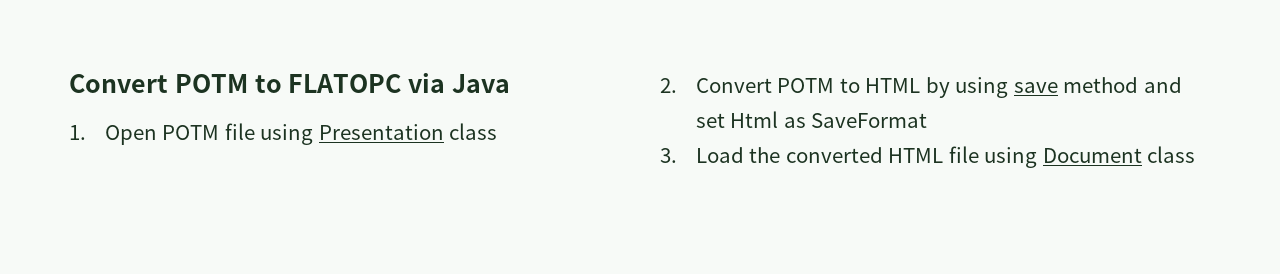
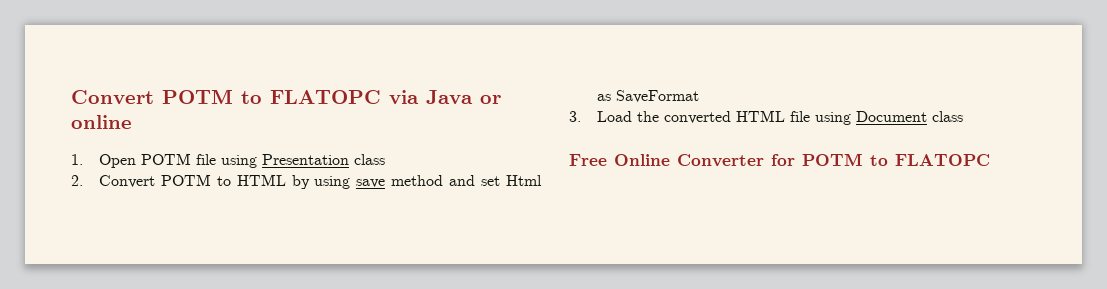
(510, 83) none -> [480,95,501,104] [71,115,132,129] or online
(1196, 154) none -> [569,153,990,167] // Free Online Converter for POTM to FLATOPC

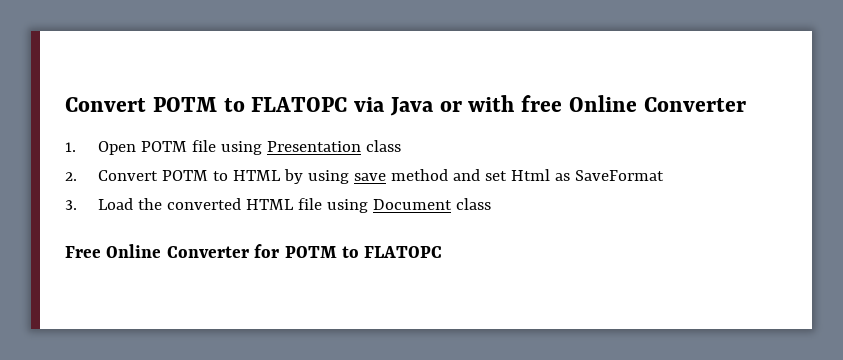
[71,115,132,129] online -> [468,95,746,112] with free Online Converter

